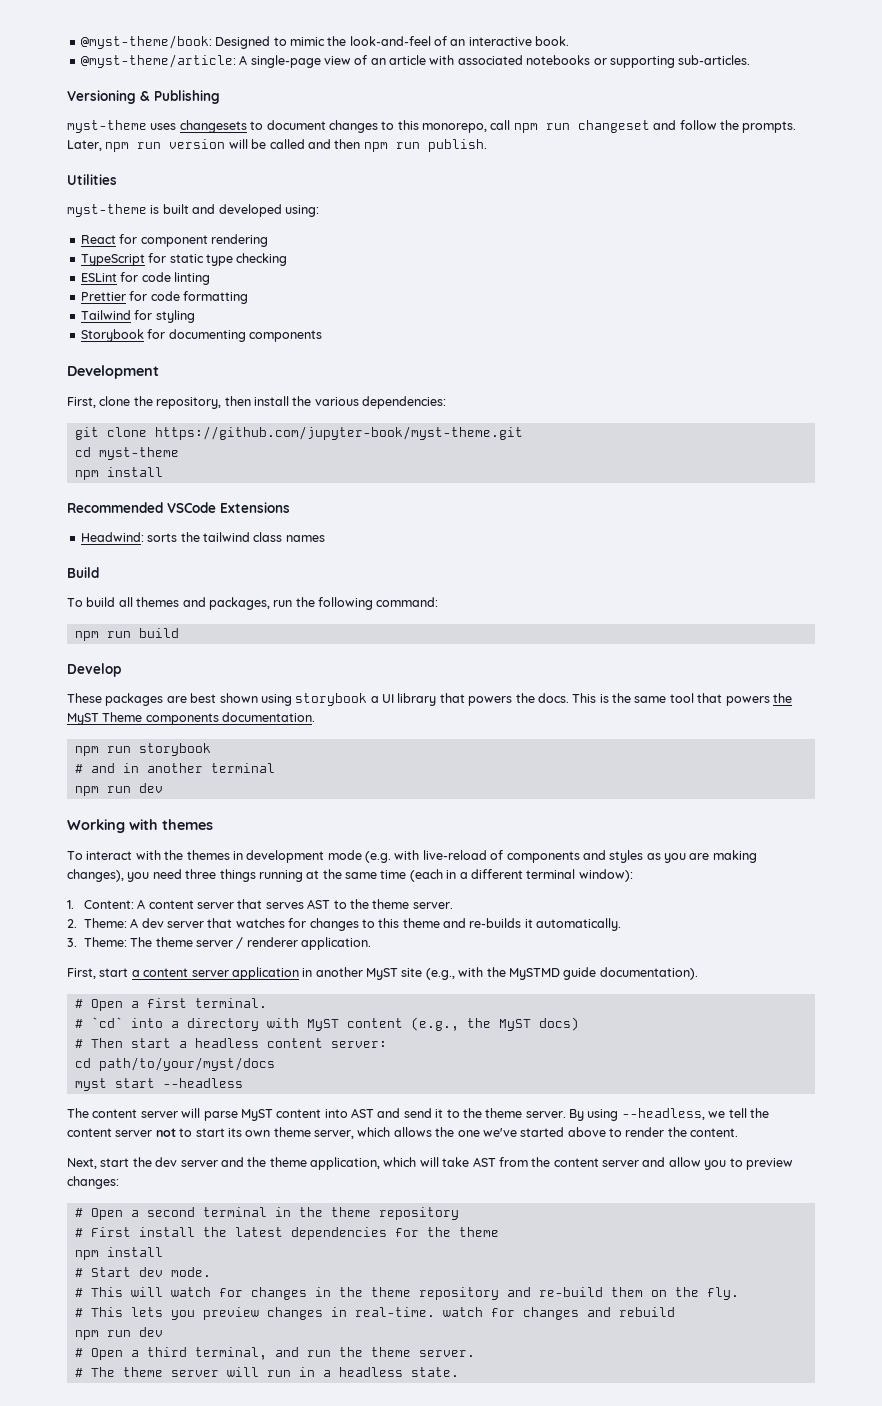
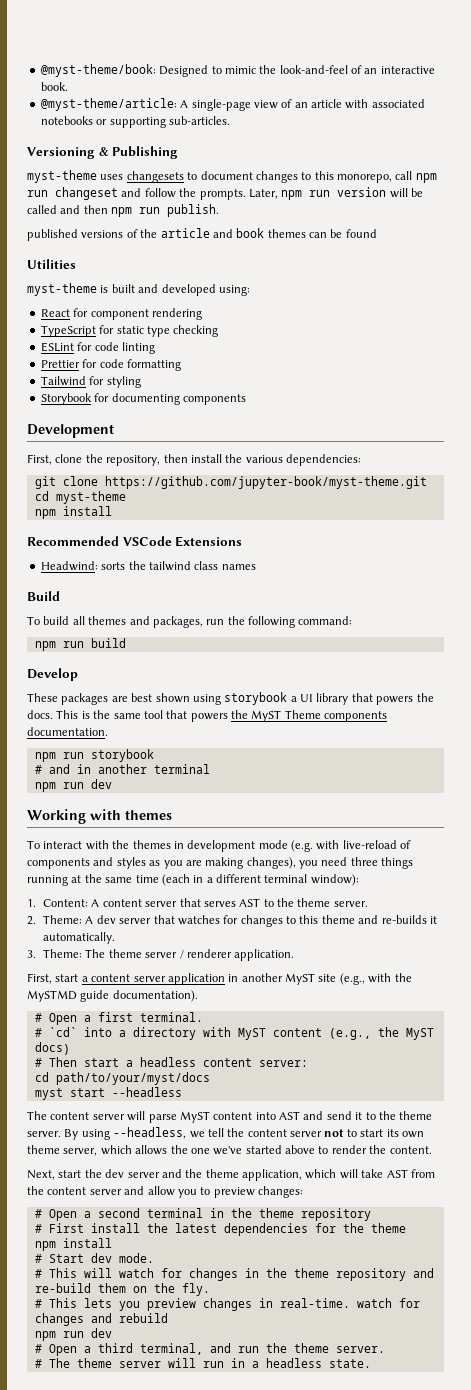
(487, 145) none -> [27,228,377,241] // published versions of the article and book themes can be found

